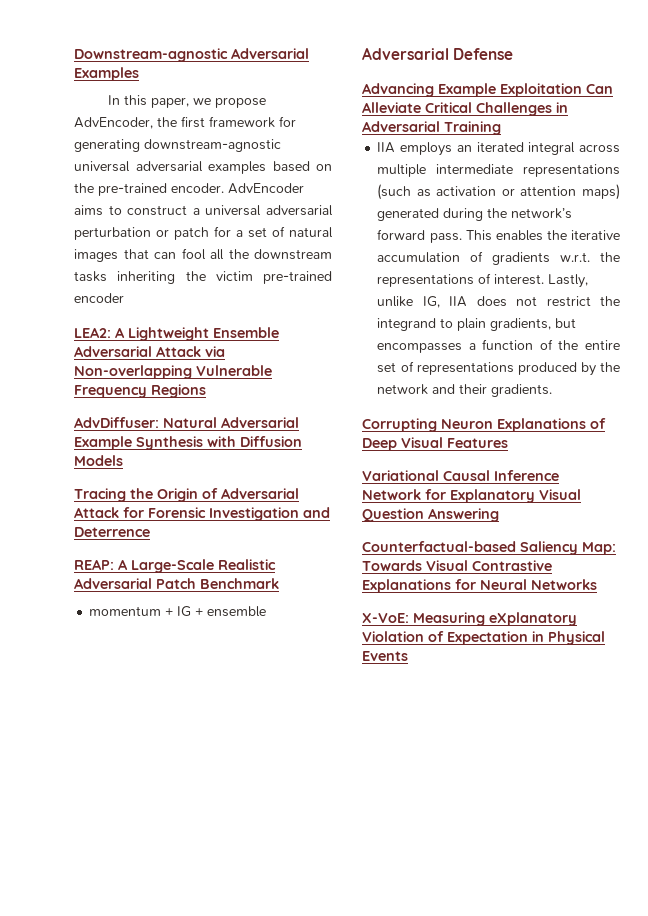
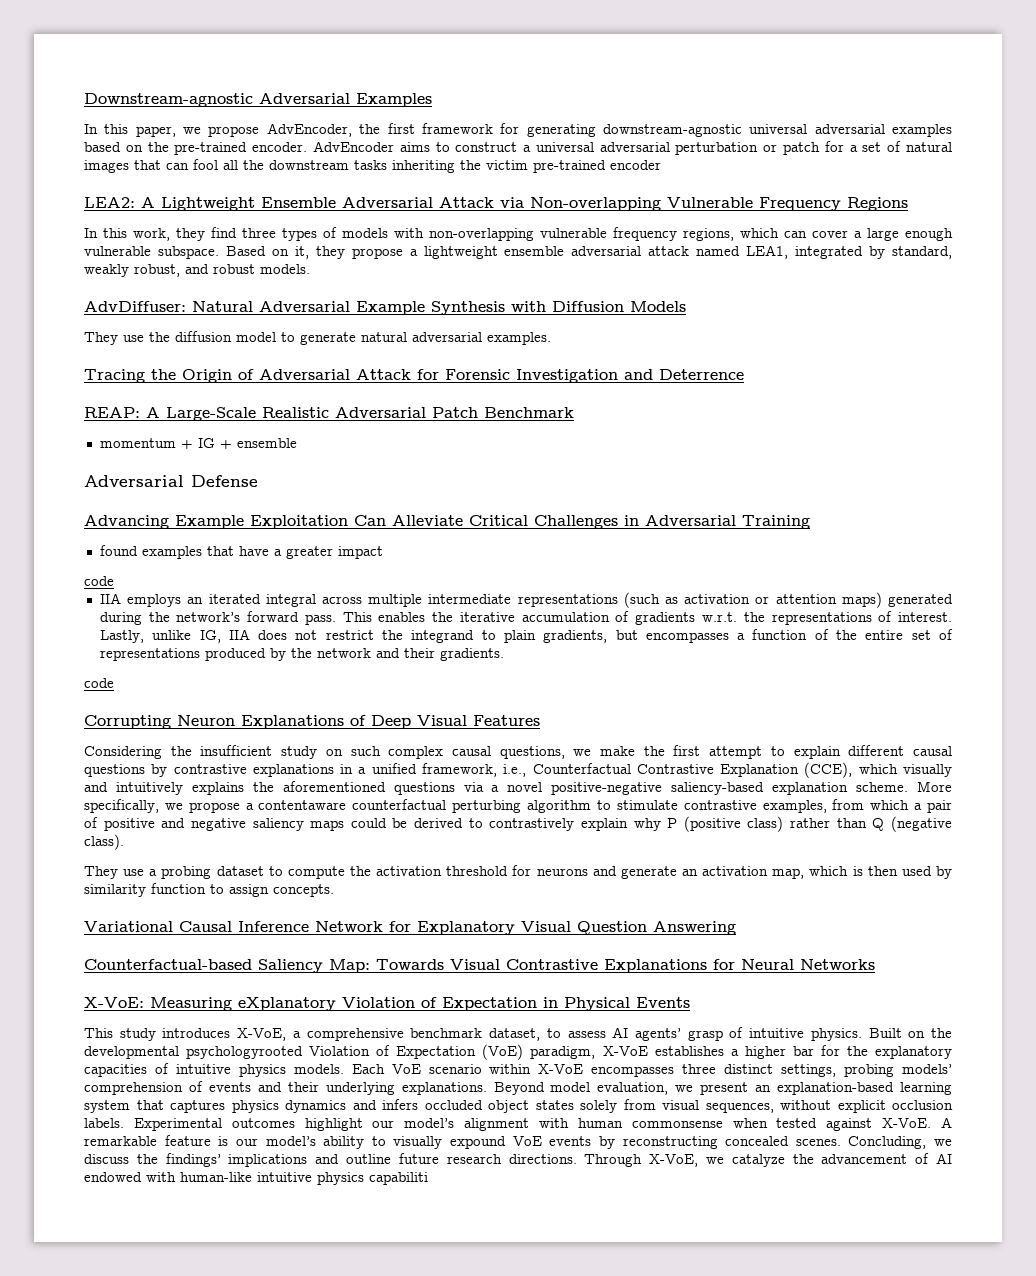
(206, 391) none -> [84,227,953,241] [84,245,952,259] [84,264,310,277] // In this work, they find three types of models with non-overlapping vulnerable frequency regions, which can cover a large enough vulnerable subspace. Based on it, they propose a lightweight ensemble adversarial attack named LEA1, integrated by standard, weakly robust, and robust models.
(123, 460) none -> [84,331,551,345] // They use the diffusion model to generate natural adversarial examples.
(501, 128) none -> [99,545,383,559] [84,576,114,586] // found examples that have a greater impact // code
(553, 390) none -> [84,678,114,688] // code
(508, 443) none -> [84,745,953,759] [84,762,953,778] [84,781,952,795] [84,799,953,813] [84,816,953,832] [84,834,124,850] [84,865,952,879] [84,883,334,897] // Considering the insufficient study on such complex causal questions, we make the first attempt to explain different causal questions by contrastive explanations in a unified framework, i.e., Counterfactual Contrastive Explanation (CCE), which visually and intuitively explains the aforementioned questions via a novel positive-negative saliency-based explanation scheme. More specifically, we propose a contentaware counterfactual perturbing algorithm to stimulate contrastive examples, from which a pair of positive and negative saliency maps could be derived to contrastively explain why P (positive class) rather than Q (negative class). // They use a probing dataset to compute the activation threshold for neurons and generate an activation map, which is then used by similarity function to assign concepts.
(408, 656) none -> [84,1027,952,1041] [84,1044,952,1060] [84,1063,952,1077] [84,1081,953,1095] [84,1099,953,1113] [84,1117,952,1131] [84,1135,952,1149] [84,1153,952,1167] [84,1172,428,1185] // This study introduces X-VoE, a comprehensive benchmark dataset, to assess AI agents’ grasp of intuitive physics. Built on the developmental psychologyrooted Violation of Expectation (VoE) paradigm, X-VoE establishes a higher bar for the explanatory capacities of intuitive physics models. Each VoE scenario within X-VoE encompasses three distinct settings, probing models’ comprehension of events and their underlying explanations. Beyond model evaluation, we present an explanation-based learning system that captures physics dynamics and infers occluded object states solely from visual sequences, without explicit occlusion labels. Experimental outcomes highlight our model’s alignment with human commonsense when tested against X-VoE. A remarkable feature is our model’s ability to visually expound VoE events by reconstructing concealed scenes. Concluding, we discuss the findings’ implications and outline future research directions. Through X-VoE, we catalyze the advancement of AI endowed with human-like intuitive physics capabiliti

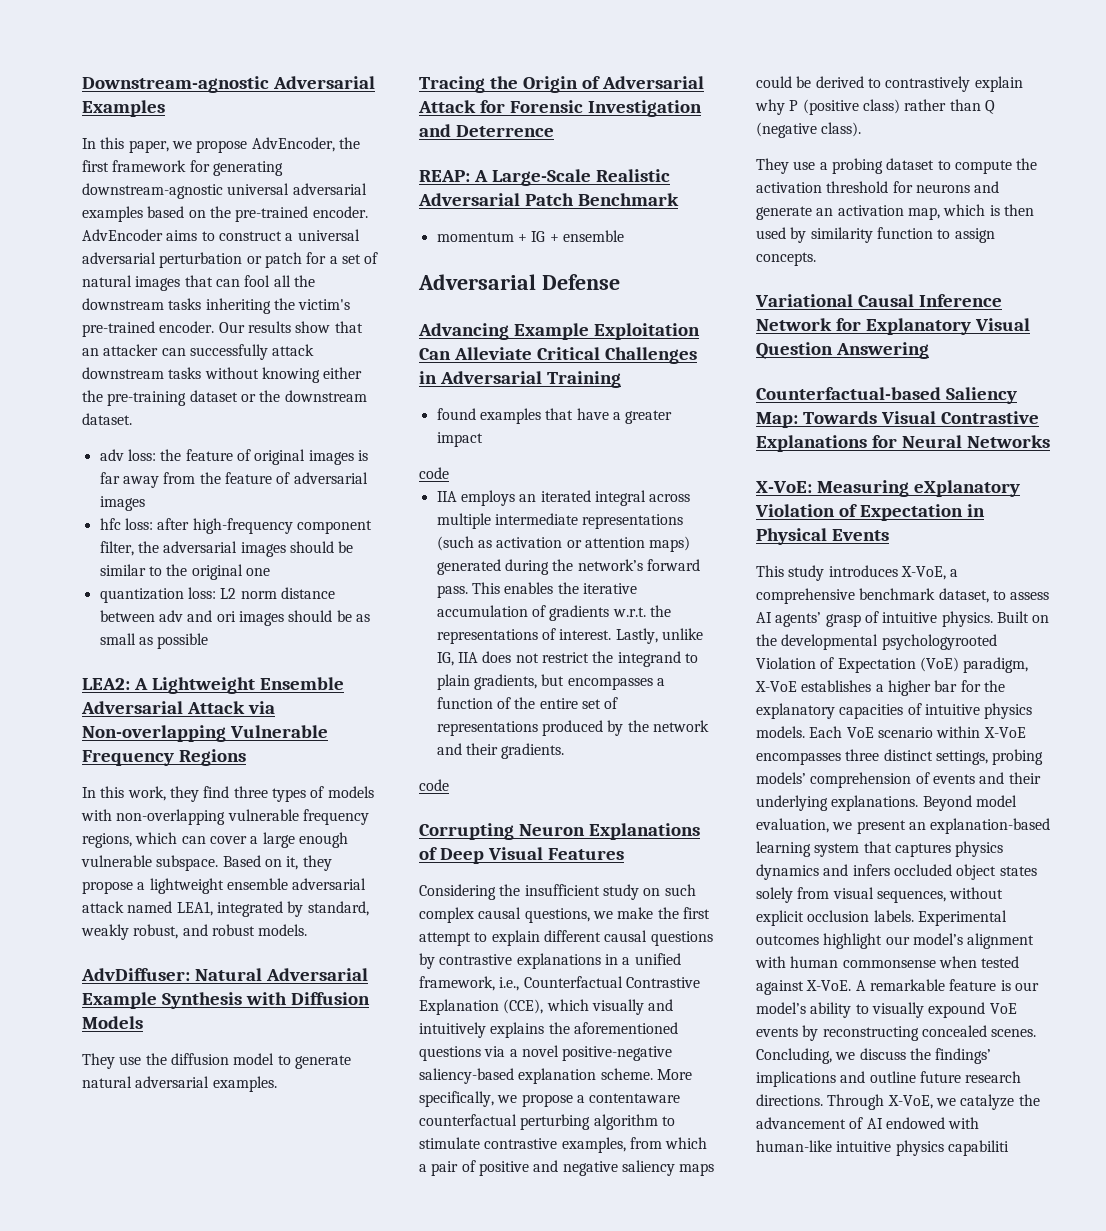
[486,160,661,173] victim pre-trained encoder -> [298,299,351,310] [82,321,363,337] [82,344,315,360] [82,367,363,383] [82,390,367,406] [82,413,132,425] [99,449,368,465] [99,472,368,488] [99,496,145,511] [99,518,372,534] [99,541,354,557] [99,564,270,580] [99,587,335,603] [99,610,370,626] [99,633,209,649] victim's pre-trained encoder. Our results show that an attacker can successfully attack downstream tasks without knowing either the pre-training dataset or the downstream dataset. // adv loss: the feature of original images is far away from the feature of adversarial images // hfc loss: after high-frequency component filter, the adversarial images should be similar to the original one // quantization loss: L2 norm distance between adv and ori images should be as small as possible

